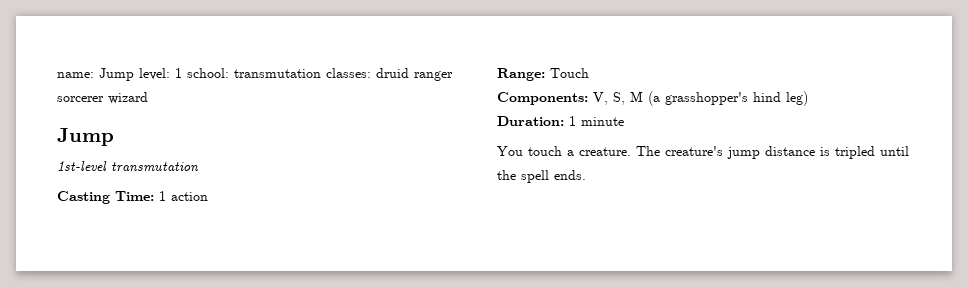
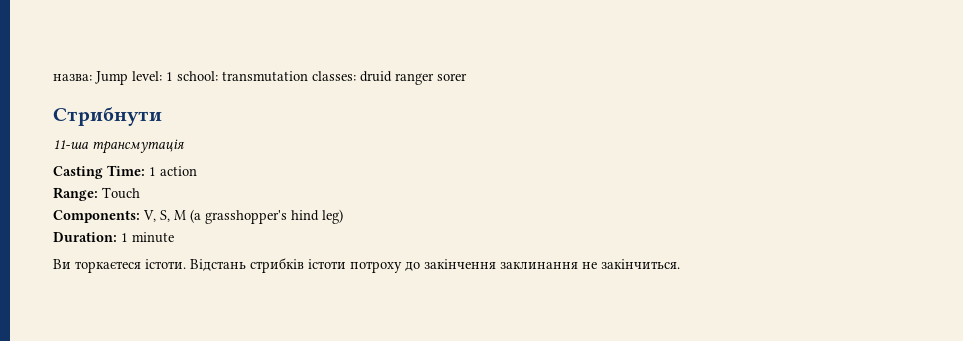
[57,72,94,78] name: -> [53,74,92,81] назва:
[57,92,148,104] [57,128,114,146] [57,161,199,172] sorcerer wizard // Jump // 1st-level transmutation -> [437,73,467,81] [53,107,162,126] [53,139,185,154] sorer // Стрибнути // 11-ша трансмутація
[497,146,909,159] [497,170,586,183] You touch a creature. The creature's jump distance is tripled until the spell ends. -> [53,258,680,273] Ви торкаєтеся істоти. Відстань стрибків істоти потроху до закінчення заклинання не закінчиться.

